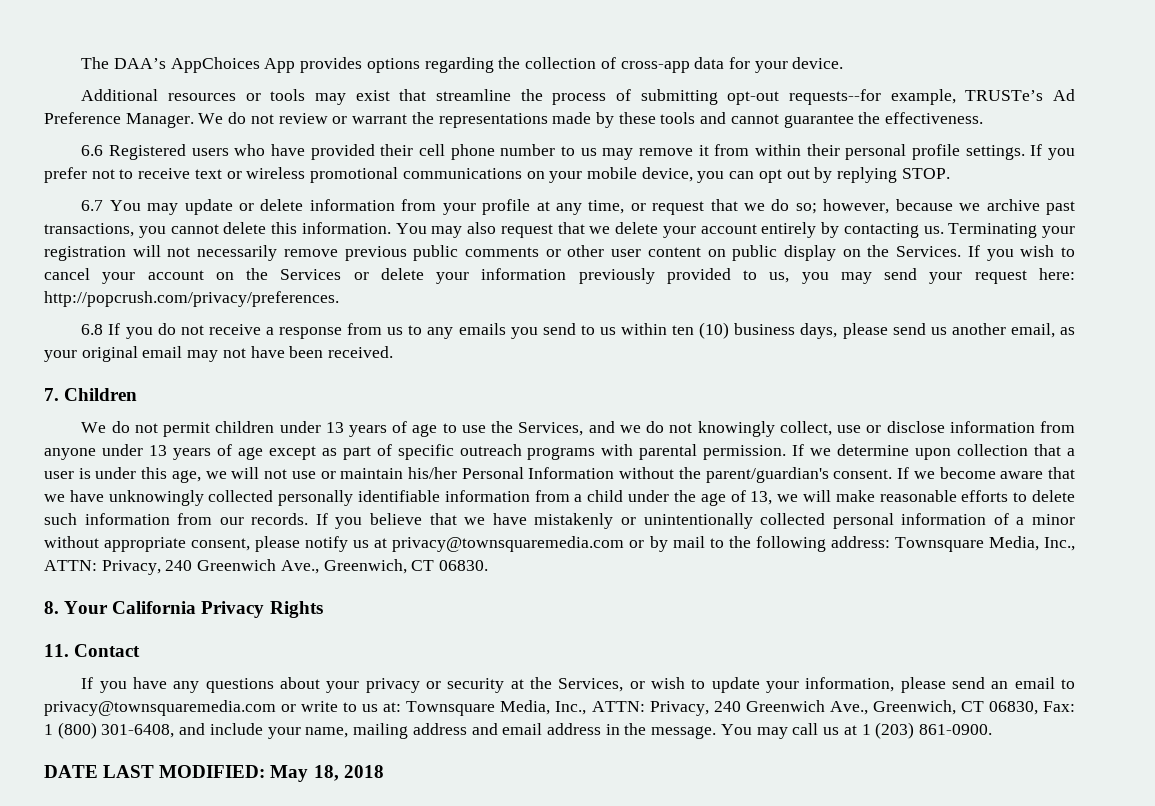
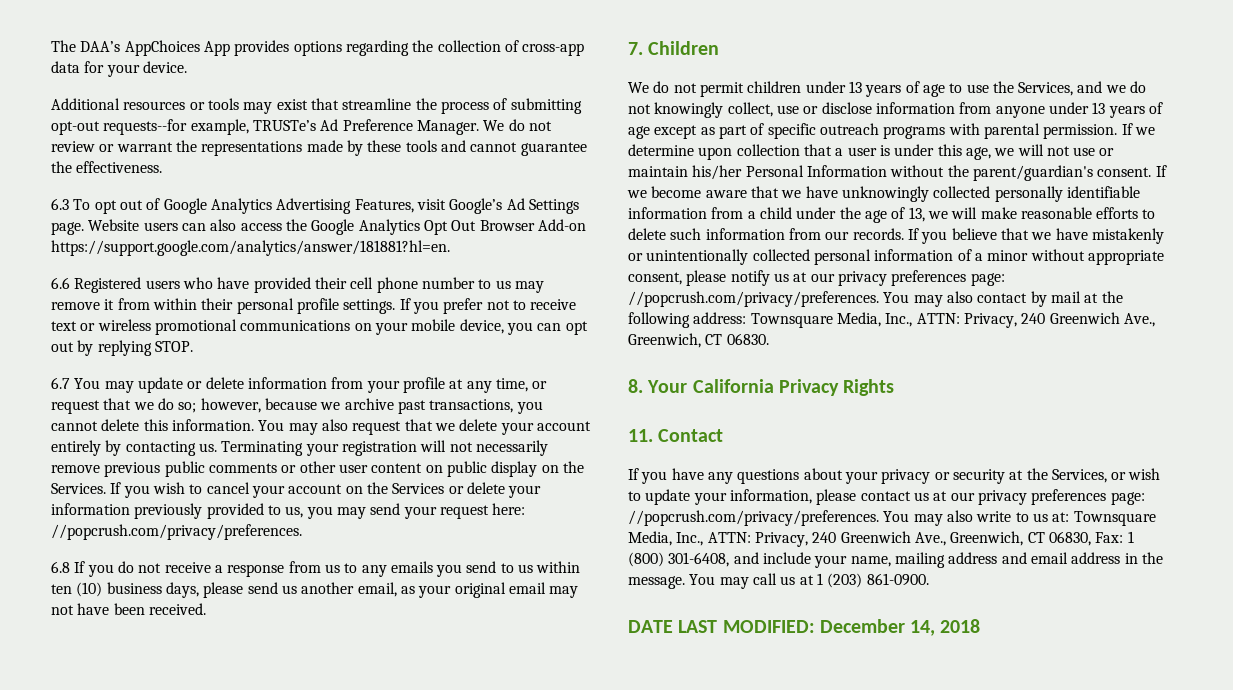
(984, 118) none -> [51,198,579,214] [51,219,586,235] [51,240,450,256] // 6.3 To opt out of Google Analytics Advertising Features, visit Google’s Ad Settings page. Website users can also access the Google Analytics Opt Out Browser Add-on https://support.google.com/analytics/answer/181881?hl=en.
[44,291,339,307] http://popcrush.com/privacy/preferences. -> [51,524,302,540] //popcrush.com/privacy/preferences.
[392,536,645,552] privacy@townsquaremedia.com or -> [810,270,1005,286] [628,291,1028,307] our privacy preferences page: //popcrush.com/privacy/preferences. You may also contact
[709,538,724,548] to -> [1084,293,1099,303] at
[951,677,1076,689] [44,700,297,716] send an email to privacy@townsquaremedia.com or -> [860,489,1145,505] [628,510,973,526] contact us at our privacy preferences page: //popcrush.com/privacy/preferences. You may also
[270,765,339,782] May 18, -> [819,619,936,636] December 14,

